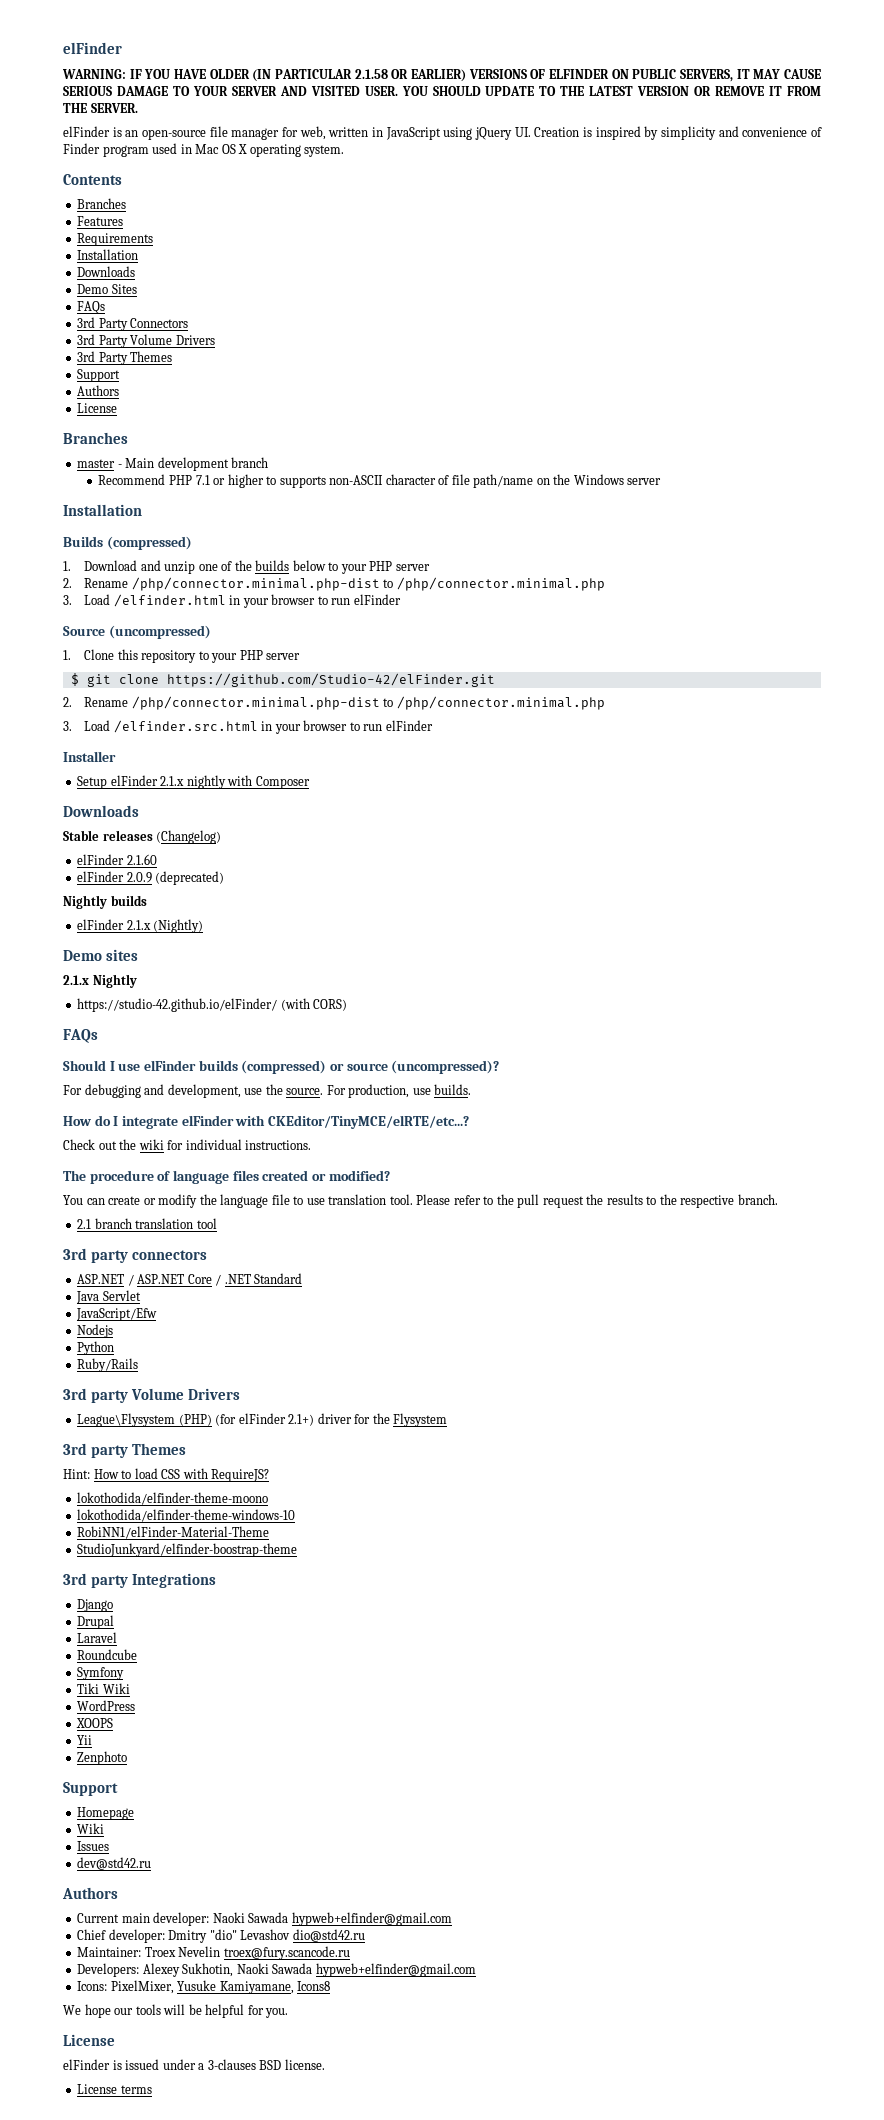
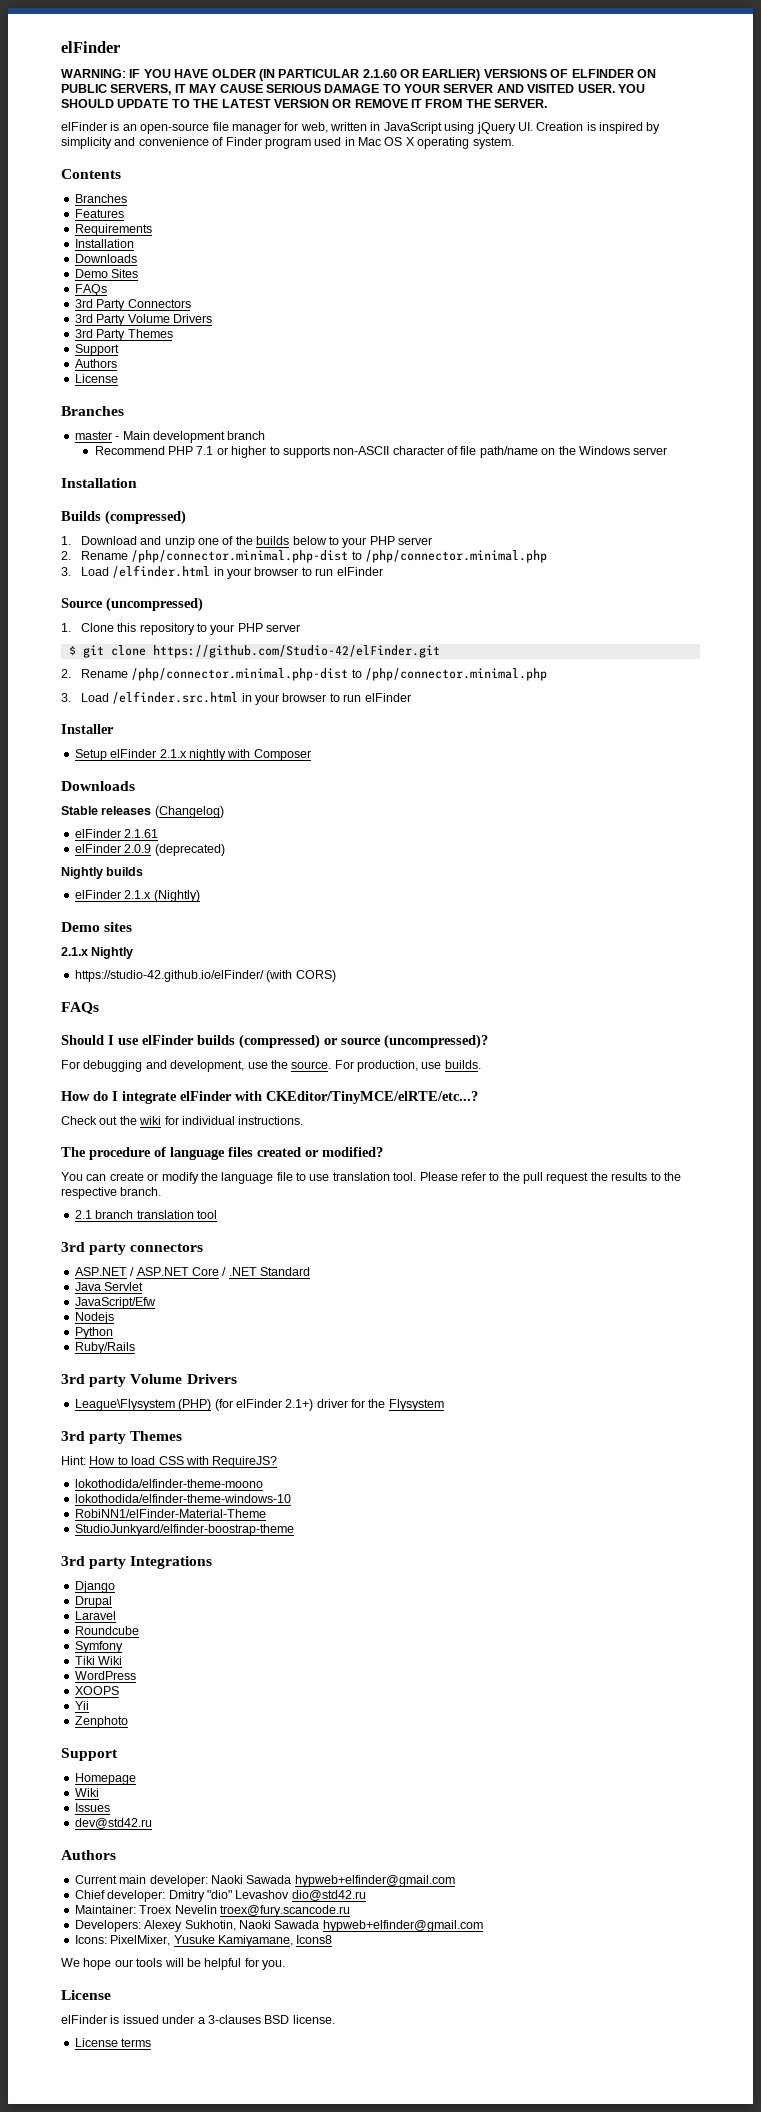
[354,69,388,79] 2.1.58 -> [362,69,397,78] 2.1.60
[126,854,157,865] 2.1.60 -> [124,829,159,838] 2.1.61

